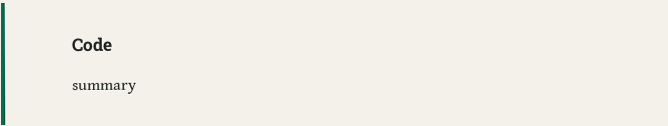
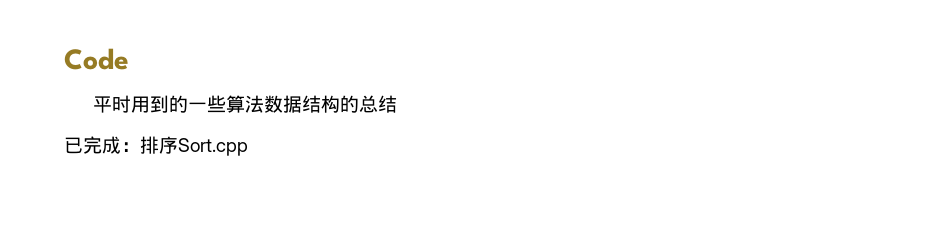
[72,82,137,95] summary -> [92,95,397,113] [64,136,248,156] 平时用到的一些算法数据结构的总结 // 已完成：排序Sort.cpp

